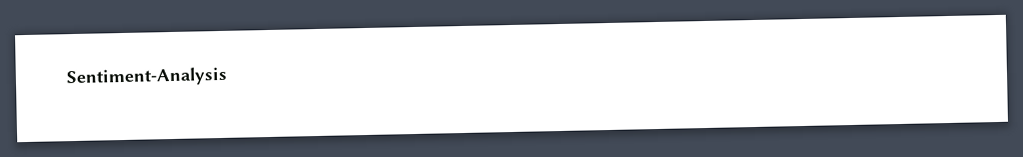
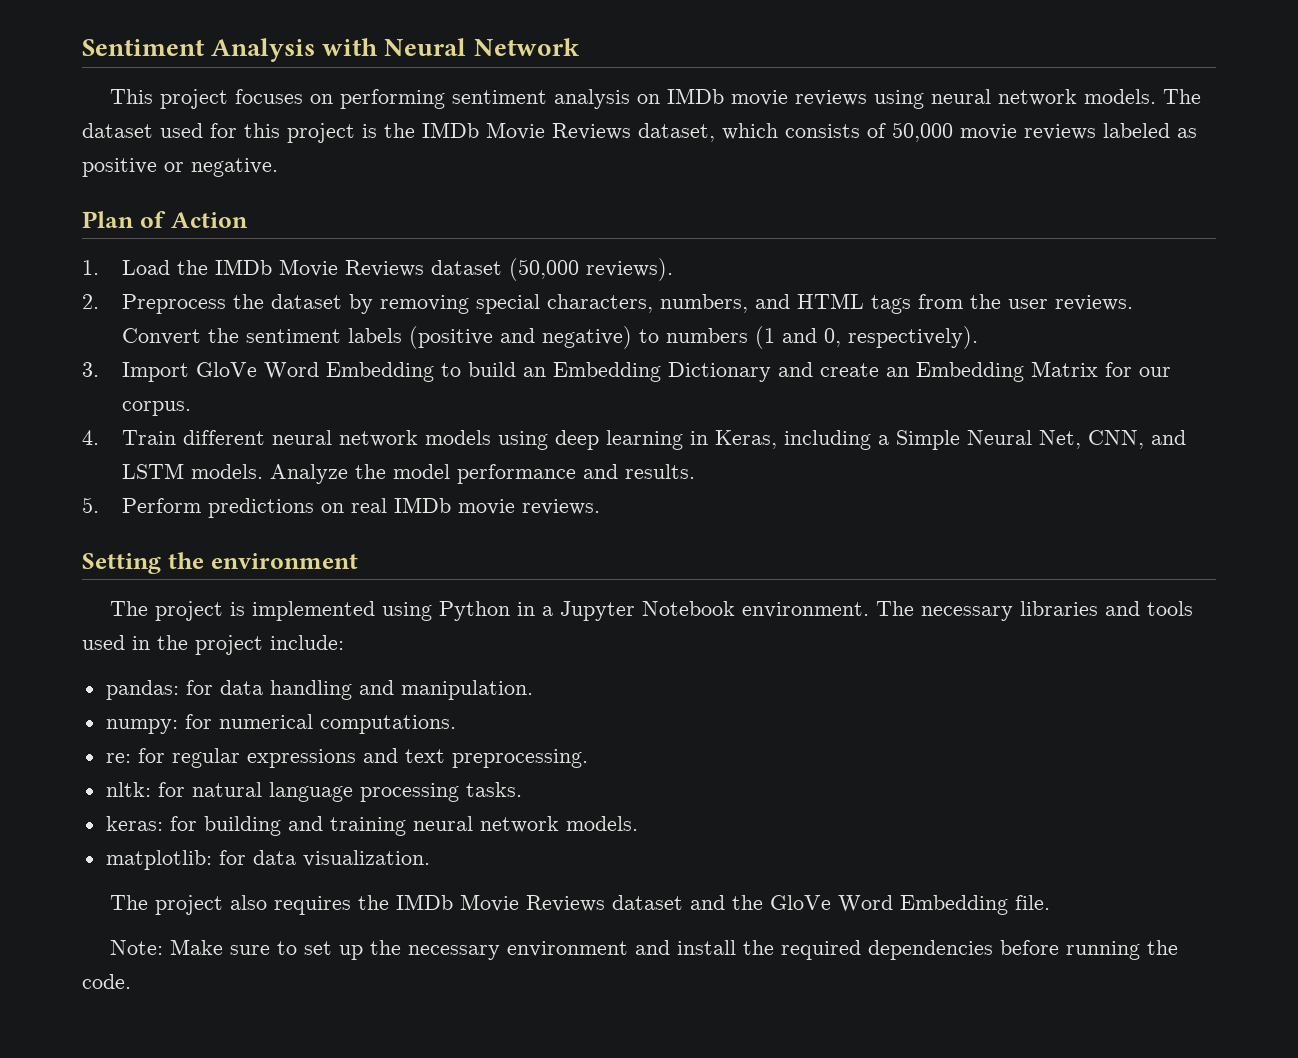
[66,66,228,88] Sentiment-Analysis -> [82,38,580,62] [110,88,1202,109] [82,122,1197,143] [82,158,278,177] [82,211,248,228] [82,258,674,281] [82,293,1134,314] [122,326,979,349] [82,361,1172,382] [122,401,192,416] [82,430,1187,450] [122,463,696,484] [82,497,601,518] [82,552,358,574] [110,601,1194,621] [82,635,344,655] [105,680,533,700] [105,714,456,734] [105,748,588,768] [105,782,522,802] [105,816,638,836] [105,850,430,870] [110,894,1051,915] [110,939,1179,960] [82,974,131,989] Sentiment Analysis with Neural Network // This project focuses on performing sentiment analysis on IMDb movie reviews using neural network models. The dataset used for this project is the IMDb Movie Reviews dataset, which consists of 50,000 movie reviews labeled as positive or negative. // Plan of Action // 1. Load the IMDb Movie Reviews dataset (50,000 reviews). // 2. Preprocess the dataset by removing special characters, numbers, and HTML tags from the user reviews. Convert the sentiment labels (positive and negative) to numbers (1 and 0, respectively). // 3. Import GloVe Word Embedding to build an Embedding Dictionary and create an Embedding Matrix for our corpus. // 4. Train different neural network models using deep learning in Keras, including a Simple Neural Net, CNN, and LSTM models. Analyze the model performance and results. // 5. Perform predictions on real IMDb movie reviews. // Setting the environment // The project is implemented using Python in a Jupyter Notebook environment. The necessary libraries and tools used in the project include: // pandas: for data handling and manipulation. // numpy: for numerical computations. // re: for regular expressions and text preprocessing. // nltk: for natural language processing tasks. // keras: for building and training neural network models. // matplotlib: for data visualization. // The project also requires the IMDb Movie Reviews dataset and the GloVe Word Embedding file. // Note: Make sure to set up the necessary environment and install the required dependencies before running the code.

